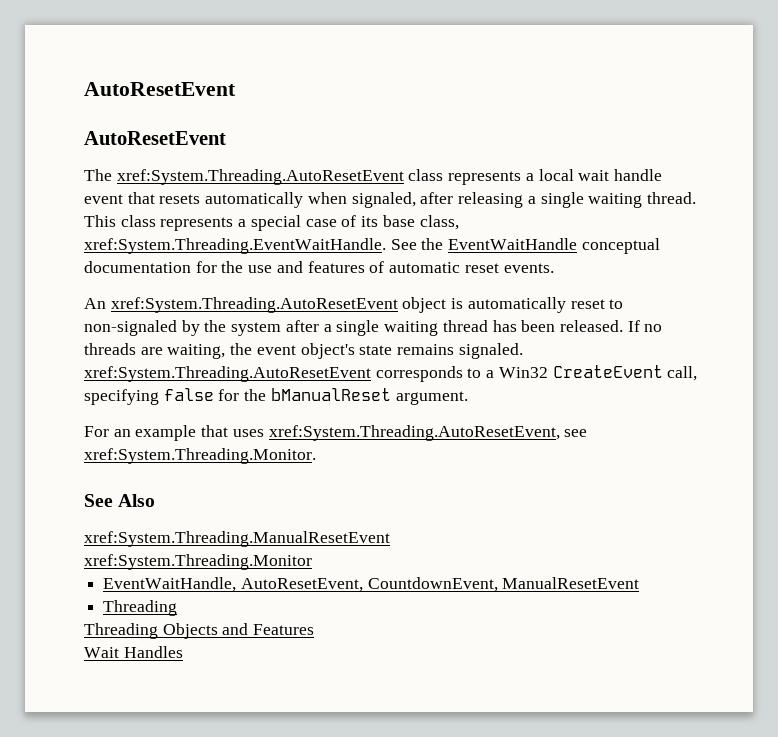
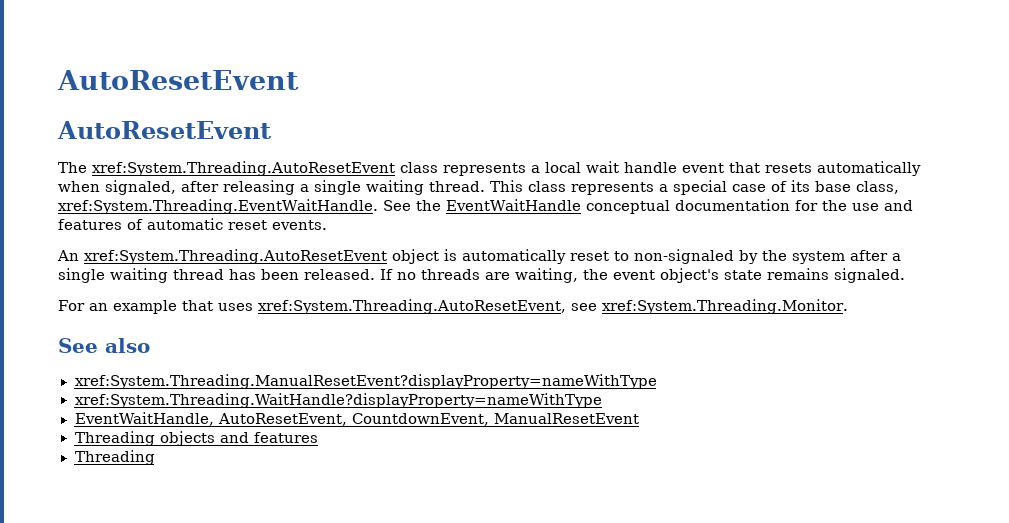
[84,365,698,382] [84,388,468,405] xref:System.Threading.AutoResetEvent corresponds to a Win32 CreateEvent call, specifying false for the bManualReset argument. -> (905, 275) none
[118,494,156,507] [84,531,390,547] [84,554,312,570] Also // xref:System.Threading.ManualResetEvent // xref:System.Threading.Monitor -> [105,338,150,353] [74,374,657,389] [74,393,603,408] also // xref:System.Threading.ManualResetEvent?displayProperty=nameWithType // xref:System.Threading.WaitHandle?displayProperty=nameWithType
[84,623,315,639] [84,646,183,658] // Threading Objects and Features // Wait Handles -> [159,431,318,446] [74,450,155,465] objects and features // Threading

